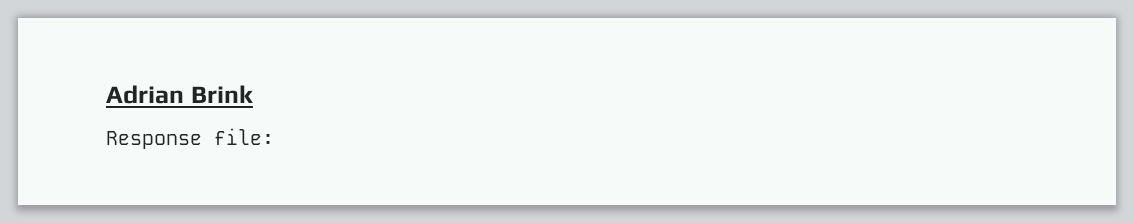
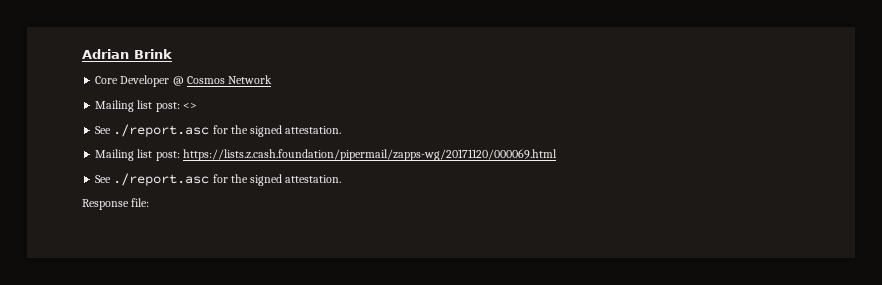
(253, 94) none -> [95,75,273,87] [95,100,197,112] [95,124,342,137] [95,149,557,161] [95,173,342,186] // Core Developer @ Cosmos Network // Mailing list post: <> // See ./report.asc for the signed attestation. // Mailing list post: https://lists.z.cash.foundation/pipermail/zapps-wg/20171120/000069.html // See ./report.asc for the signed attestation.

